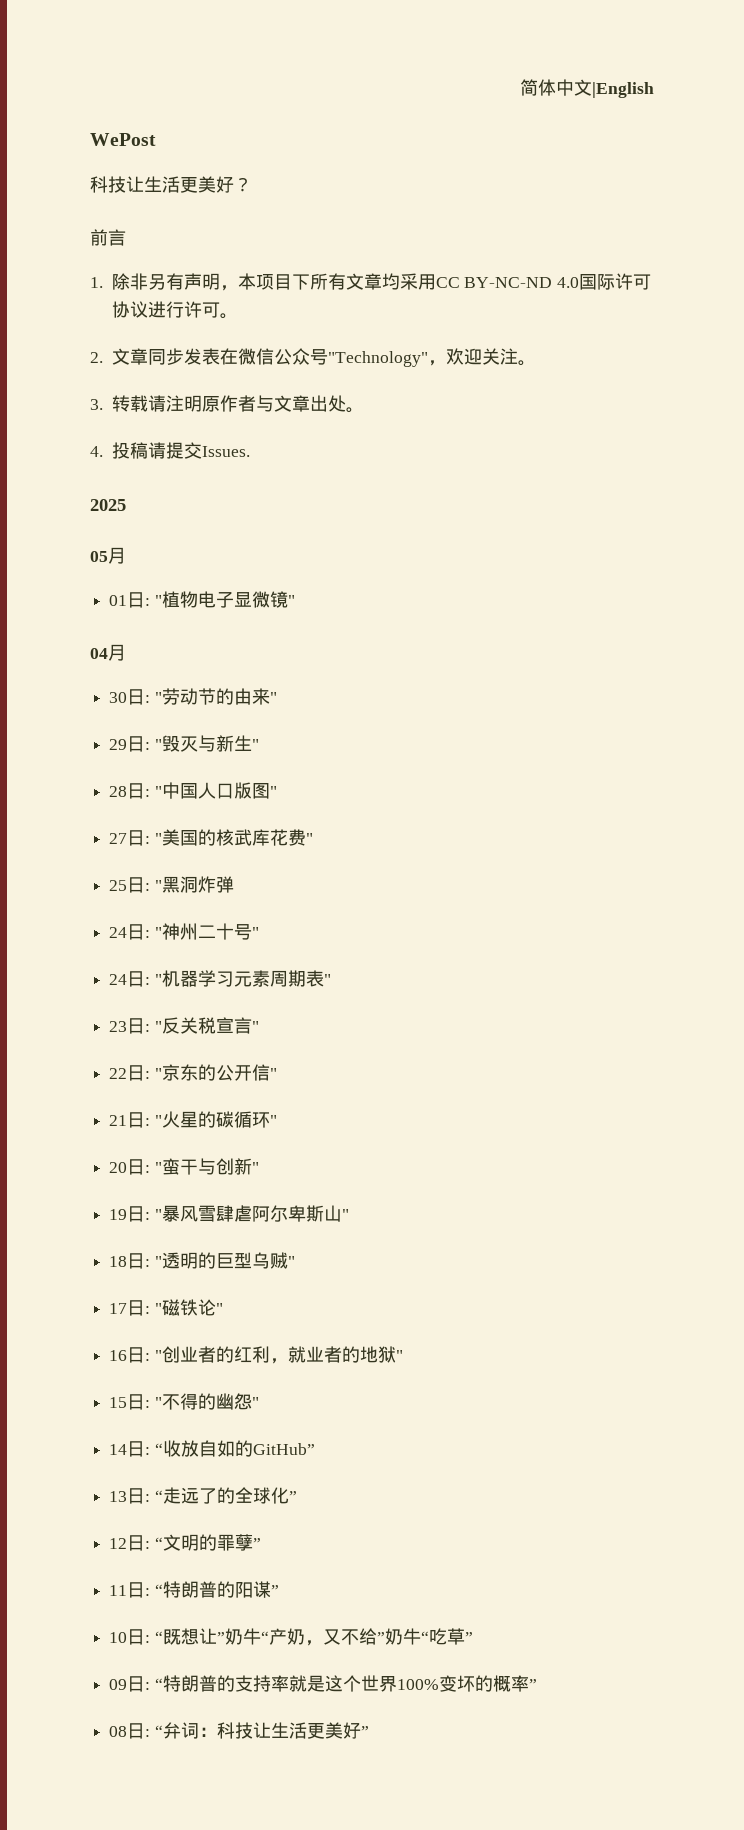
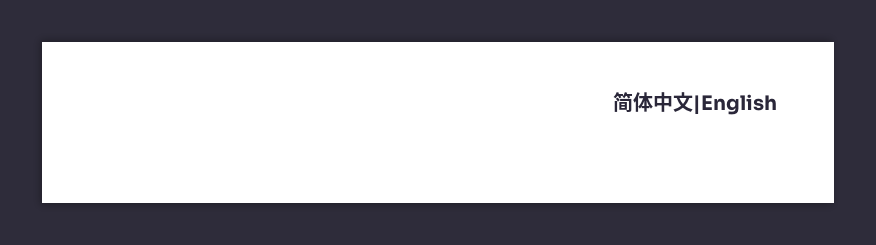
[90,133,156,146] [90,176,252,193] [90,229,126,246] [90,273,652,291] [111,301,238,319] [90,348,536,367] [90,395,364,413] [90,442,250,459] [90,499,126,511] [90,547,126,564] [109,591,295,608] [90,644,126,661] [109,688,277,705] [109,735,259,752] [109,782,277,799] [109,829,313,846] [109,876,234,893] [109,923,259,940] [109,970,331,987] [109,1017,259,1034] [109,1064,277,1081] [109,1111,277,1128] [109,1158,259,1175] [109,1205,349,1222] [109,1252,295,1269] [109,1299,223,1316] [109,1346,403,1364] [109,1393,259,1410] [109,1440,315,1457] [109,1487,297,1504] [109,1534,261,1551] [109,1581,279,1598] [109,1628,473,1646] [109,1675,537,1692] [109,1722,369,1739] // WePost // 科技让生活更美好？ // 前言 // 1.除非另有声明，本项目下所有文章均采用CC BY-NC-ND 4.0国际许可协议进行许可。 // 2.文章同步发表在微信公众号"Technology"，欢迎关注。 // 3.转载请注明原作者与文章出处。 // 4.投稿请提交Issues. // 2025 // 05月 // 01日: "植物电子显微镜" // 04月 // 30日: "劳动节的由来" // 29日: "毁灭与新生" // 28日: "中国人口版图" // 27日: "美国的核武库花费" // 25日: "黑洞炸弹 // 24日: "神州二十号" // 24日: "机器学习元素周期表" // 23日: "反关税宣言" // 22日: "京东的公开信" // 21日: "火星的碳循环" // 20日: "蛮干与创新" // 19日: "暴风雪肆虐阿尔卑斯山" // 18日: "透明的巨型乌贼" // 17日: "磁铁论" // 16日: "创业者的红利，就业者的地狱" // 15日: "不得的幽怨" // 14日: “收放自如的GitHub” // 13日: “走远了的全球化” // 12日: “文明的罪孽” // 11日: “特朗普的阳谋” // 10日: “既想让”奶牛“产奶，又不给”奶牛“吃草” // 09日: “特朗普的支持率就是这个世界100%变坏的概率” // 08日: “弁词：科技让生活更美好” -> (777, 104) none

